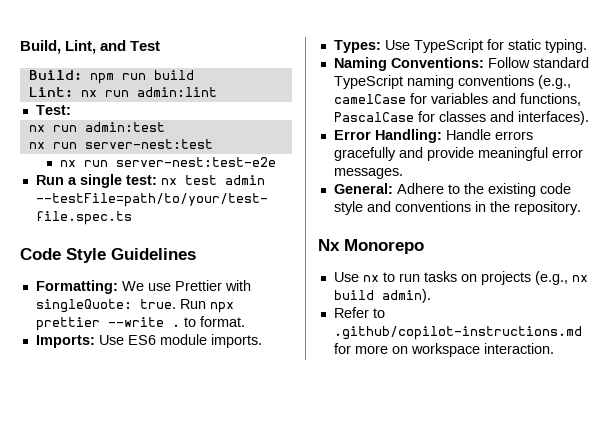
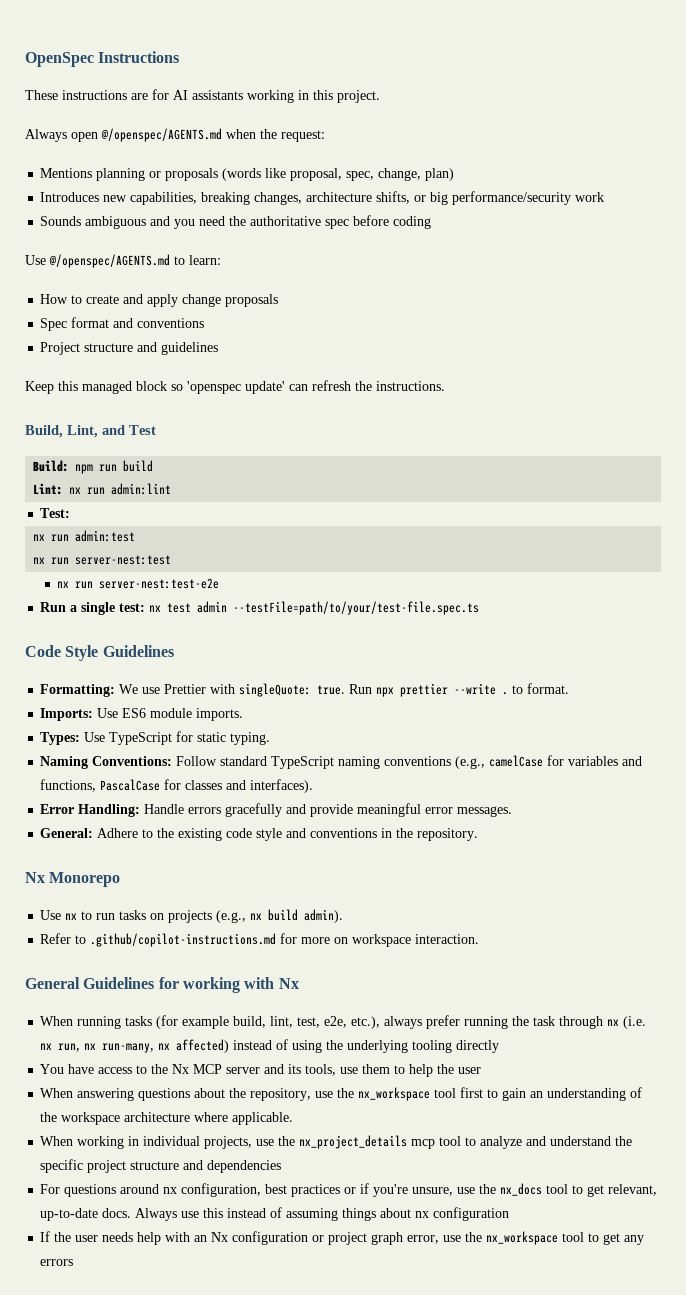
(20, 47) none -> [25,51,180,67] [25,89,380,103] [25,128,325,142] [40,168,455,181] [40,191,605,205] [40,215,432,229] [25,254,221,268] [40,294,279,307] [40,317,205,331] [40,342,219,355] [25,380,445,394] OpenSpec Instructions // These instructions are for AI assistants working in this project. // Always open @/openspec/AGENTS.md when the request: // Mentions planning or proposals (words like proposal, spec, change, plan) // Introduces new capabilities, breaking changes, architecture shifts, or big performance/security work // Sounds ambiguous and you need the authoritative spec before coding // Use @/openspec/AGENTS.md to learn: // How to create and apply change proposals // Spec format and conventions // Project structure and guidelines // Keep this managed block so 'openspec update' can refresh the instructions. //
(554, 348) none -> [25,977,299,993] [40,1015,647,1029] [40,1039,500,1053] [40,1064,482,1077] [40,1087,643,1101] [40,1112,294,1125] [40,1135,633,1149] [40,1159,282,1173] [40,1183,658,1197] [40,1207,510,1221] [40,1231,645,1245] [40,1259,74,1266] // General Guidelines for working with Nx // When running tasks (for example build, lint, test, e2e, etc.), always prefer running the task through nx (i.e. nx run, nx run-many, nx affected) instead of using the underlying tooling directly // You have access to the Nx MCP server and its tools, use them to help the user // When answering questions about the repository, use the nx_workspace tool first to gain an understanding of the workspace architecture where applicable. // When working in individual projects, use the nx_project_details mcp tool to analyze and understand the specific project structure and dependencies // For questions around nx configuration, best practices or if you're unsure, use the nx_docs tool to get relevant, up-to-date docs. Always use this instead of assuming things about nx configuration // If the user needs help with an Nx configuration or project graph error, use the nx_workspace tool to get any errors

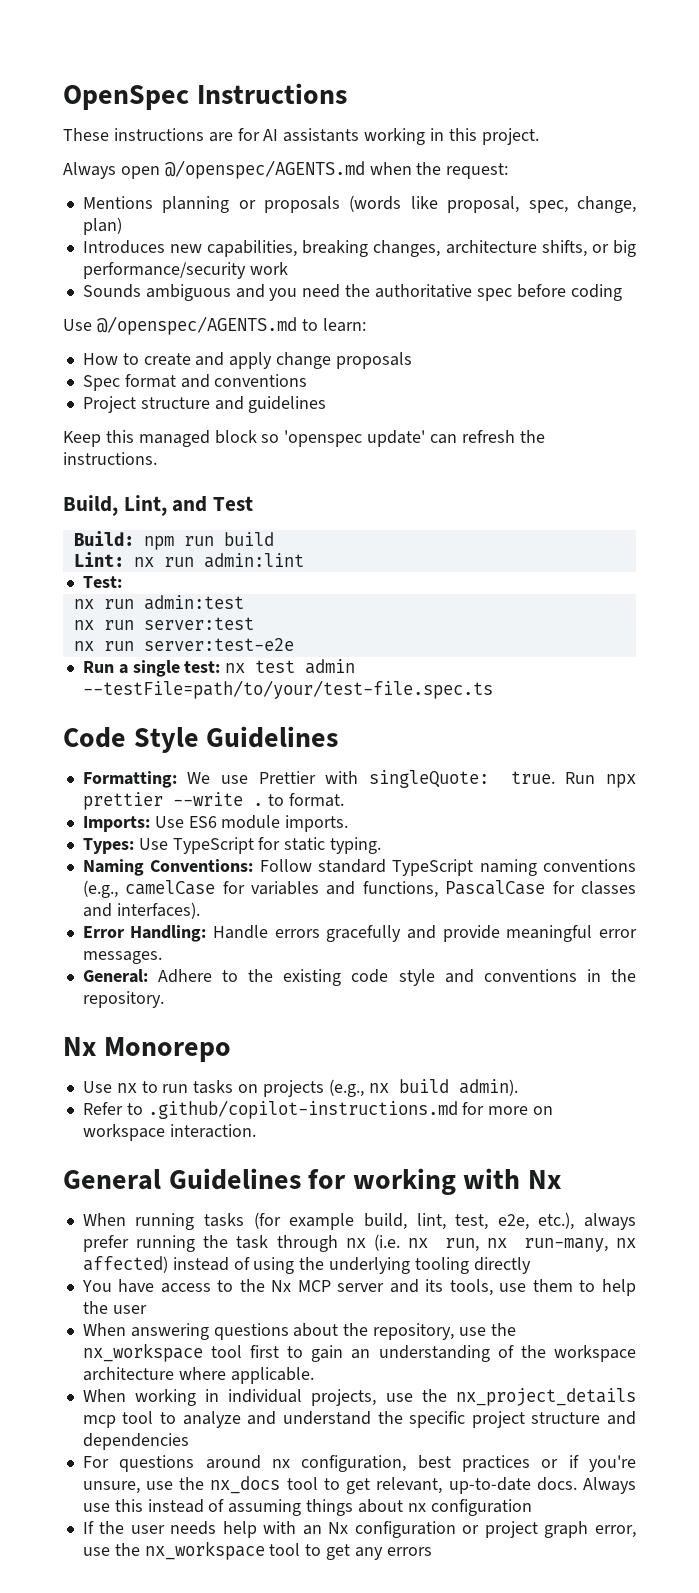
[75,555,172,565] [57,578,220,589] server-nest:test // nx run server-nest:test-e2e -> [143,617,254,630] [73,638,294,651] server:test // nx run server:test-e2e

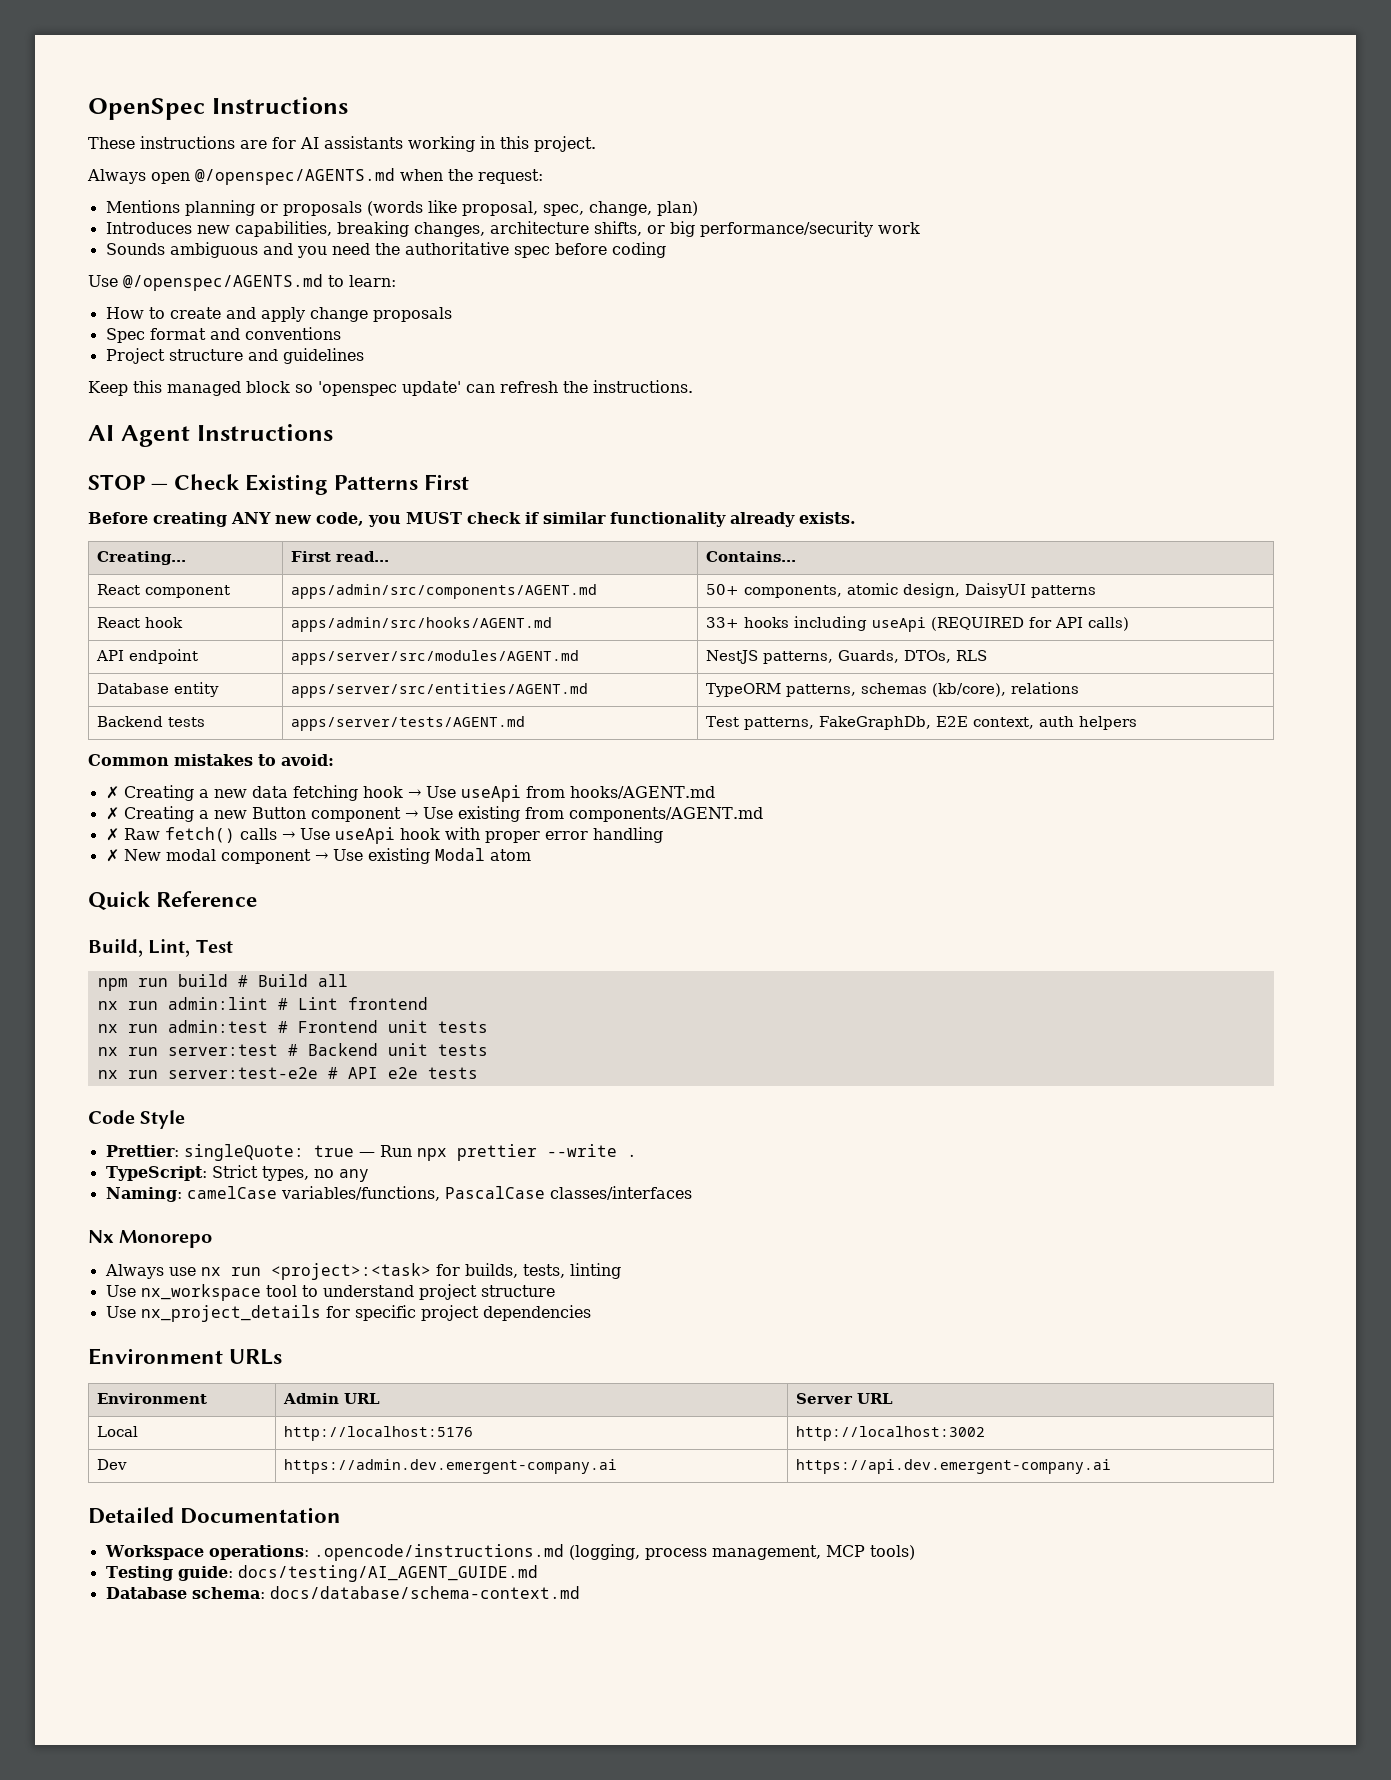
(157, 458) none -> [88,424,333,447] [88,474,470,495] [88,512,856,527] [96,551,186,565] [290,551,389,562] [705,551,796,562] [96,584,230,598] [290,584,597,599] [705,583,1096,598] [96,617,183,628] [290,617,552,632] [705,616,1129,632] [95,649,198,664] [290,650,579,665] [705,650,987,664] [96,682,219,697] [290,683,588,698] [705,682,1079,697] [96,716,205,727] [290,716,525,731] [705,716,1137,730] [88,754,334,766] [105,785,715,802] [105,806,763,822] [105,827,663,844] [105,848,531,864] [88,891,258,911] // AI Agent Instructions // STOP — Check Existing Patterns First // Before creating ANY new code, you MUST check if similar functionality already exists. // Creating... | First read... | Contains... // React component | apps/admin/src/components/AGENT.md | 50+ components, atomic design, DaisyUI patterns // React hook | apps/admin/src/hooks/AGENT.md | 33+ hooks including useApi (REQUIRED for API calls) // API endpoint | apps/server/src/modules/AGENT.md | NestJS patterns, Guards, DTOs, RLS // Database entity | apps/server/src/entities/AGENT.md | TypeORM patterns, schemas (kb/core), relations // Backend tests | apps/server/tests/AGENT.md | Test patterns, FakeGraphDb, E2E context, auth helpers // Common mistakes to avoid: // ✗ Creating a new data fetching hook → Use useApi from hooks/AGENT.md // ✗ Creating a new Button component → Use existing from components/AGENT.md // ✗ Raw fetch() calls → Use useApi hook with proper error handling // ✗ New modal component → Use existing Modal atom // Quick Reference
[172,496,208,512] and -> (191, 948) none
[73,531,134,546] Build: -> (233, 946) none
[73,552,124,567] // Lint: -> [237,974,348,987] # Build all //
[82,576,122,588] // Test: -> [277,997,428,1010] # Lint frontend
(244, 602) none -> [277,1020,488,1033] # Frontend unit tests
(254, 623) none -> [287,1043,488,1056] # Backend unit tests
[82,659,356,677] [82,680,493,699] [63,726,339,753] [82,770,555,788] // Run a single test: nx test admin --testFile=path/to/your/test-file.spec.ts // Code Style Guidelines // Formatting: We use Prettier with singleQuote: true. -> [327,1067,478,1079] [88,1110,186,1129] [105,1144,375,1161] # API e2e tests // Code Style // Prettier: singleQuote: true —
[267,793,344,807] [82,815,349,832] [82,837,382,854] [82,859,636,876] [82,880,637,898] [82,902,200,919] [82,925,638,942] [82,951,162,964] [82,969,636,986] [82,991,164,1008] [63,1037,231,1062] [82,1079,518,1097] [82,1100,554,1119] [82,1124,256,1141] [63,1168,561,1195] [82,1212,636,1230] [82,1234,636,1252] [82,1256,531,1274] [81,1279,637,1296] [82,1301,147,1314] [82,1323,516,1340] [82,1343,636,1362] [82,1367,314,1384] [82,1388,636,1406] [82,1411,637,1428] [82,1433,189,1450] [82,1455,636,1472] [82,1476,637,1494] [82,1499,532,1516] [82,1521,636,1538] [82,1541,432,1560] to format. // Imports: Use ES6 module imports. // Types: Use TypeScript for static typing. // Naming Conventions: Follow standard TypeScript naming conventions (e.g., camelCase for variables and functions, PascalCase for classes and interfaces). // Error Handling: Handle errors gracefully and provide meaningful error messages. // General: Adhere to the existing code style and conventions in the repository. // Nx Monorepo // Use nx to run tasks on projects (e.g., nx build admin). // Refer to .github/copilot-instructions.md for more on workspace interaction. // General Guidelines for working with Nx // When running tasks (for example build, lint, test, e2e, etc.), always prefer running the task through nx (i.e. nx run, nx run-many, nx affected) instead of using the underlying tooling directly // You have access to the Nx MCP server and its tools, use them to help the user // When answering questions about the repository, use the nx_workspace tool first to gain an understanding of the workspace architecture where applicable. // When working in individual projects, use the nx_project_details mcp tool to analyze and understand the specific project structure and dependencies // For questions around nx configuration, best practices or if you're unsure, use the nx_docs tool to get relevant, up-to-date docs. Always use this instead of assuming things about nx configuration // If the user needs help with an Nx configuration or project graph error, use the nx_workspace tool to get any errors -> [105,1165,369,1182] [105,1186,692,1202] [88,1230,213,1248] [104,1263,621,1280] [105,1284,555,1301] [105,1305,591,1322] [88,1348,283,1365] [96,1393,207,1404] [282,1393,380,1404] [795,1393,893,1404] [96,1426,138,1437] [283,1426,473,1441] [795,1426,985,1441] [96,1459,127,1470] [283,1459,617,1474] [795,1459,1111,1474] [88,1507,342,1524] [104,1544,915,1561] [105,1565,538,1582] [105,1586,580,1599] // TypeScript: Strict types, no any // Naming: camelCase variables/functions, PascalCase classes/interfaces // Nx Monorepo // Always use nx run <project>:<task> for builds, tests, linting // Use nx_workspace tool to understand project structure // Use nx_project_details for specific project dependencies // Environment URLs // Environment | Admin URL | Server URL // Local | http://localhost:5176 | http://localhost:3002 // Dev | https://admin.dev.emergent-company.ai | https://api.dev.emergent-company.ai // Detailed Documentation // Workspace operations: .opencode/instructions.md (logging, process management, MCP tools) // Testing guide: docs/testing/AI_AGENT_GUIDE.md // Database schema: docs/database/schema-context.md

